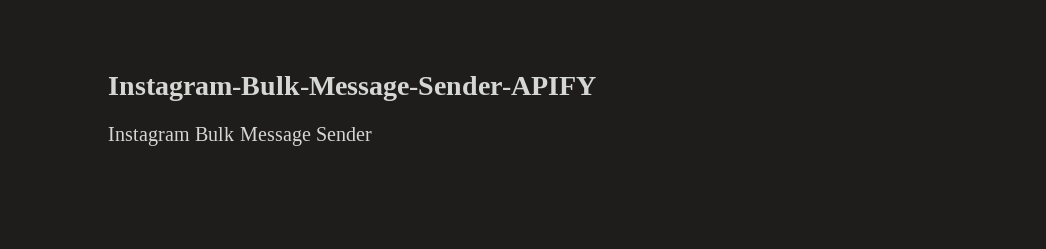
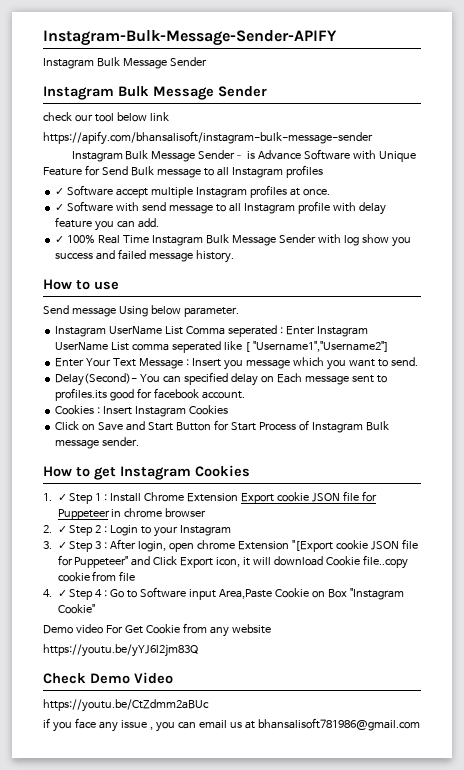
(373, 134) none -> [43,86,267,100] [43,112,169,122] [43,131,373,145] [71,149,417,162] [43,165,323,178] [55,185,330,198] [55,201,386,215] [55,217,160,231] [55,234,411,247] [55,249,234,263] [43,279,119,290] [43,305,239,317] [55,325,368,337] [55,341,389,353] [55,357,418,370] [55,372,387,386] [55,388,245,401] [55,405,228,417] [55,420,389,433] [55,437,140,449] [43,465,250,480] [43,491,378,504] [57,508,207,520] [43,525,232,537] [43,539,419,552] [57,555,409,569] [57,571,136,582] [43,587,405,600] [57,604,95,614] [43,623,271,637] [43,644,198,657] [43,672,173,684] [43,699,209,712] [43,718,420,732] // Instagram Bulk Message Sender // check our tool below link // https://apify.com/bhansalisoft/instagram-bulk-message-sender // Instagram Bulk Message Sender– is Advance Software with Unique Feature for Send Bulk message to all Instagram profiles // ✓ Software accept multiple Instagram profiles at once. // ✓ Software with send message to all Instagram profile with delay feature you can add. // ✓ 100% Real Time Instagram Bulk Message Sender with log show you success and failed message history. // How to use // Send message Using below parameter. // Instagram UserName List Comma seperated : Enter Instagram UserName List comma seperated like [ "Username1","Username2"] // Enter Your Text Message : Insert you message which you want to send. // Delay(Second)- You can specified delay on Each message sent to profiles.its good for facebook account. // Cookies : Insert Instagram Cookies // Click on Save and Start Button for Start Process of Instagram Bulk message sender. // How to get Instagram Cookies // 1. ✓ Step 1 : Install Chrome Extension Export cookie JSON file for Puppeteer in chrome browser // 2. ✓ Step 2 : Login to your Instagram // 3. ✓ Step 3 : After login, open chrome Extension "[Export cookie JSON file for Puppeteer" and Click Export icon, it will download Cookie file..copy cookie from file // 4. ✓ Step 4 : Go to Software input Area,Paste Cookie on Box "Instagram Cookie" // Demo video For Get Cookie from any website // https://youtu.be/yYJ6l2jm83Q // Check Demo Video // https://youtu.be/CtZdmm2aBUc // if you face any issue , you can email us at bhansalisoft781986@gmail.com

